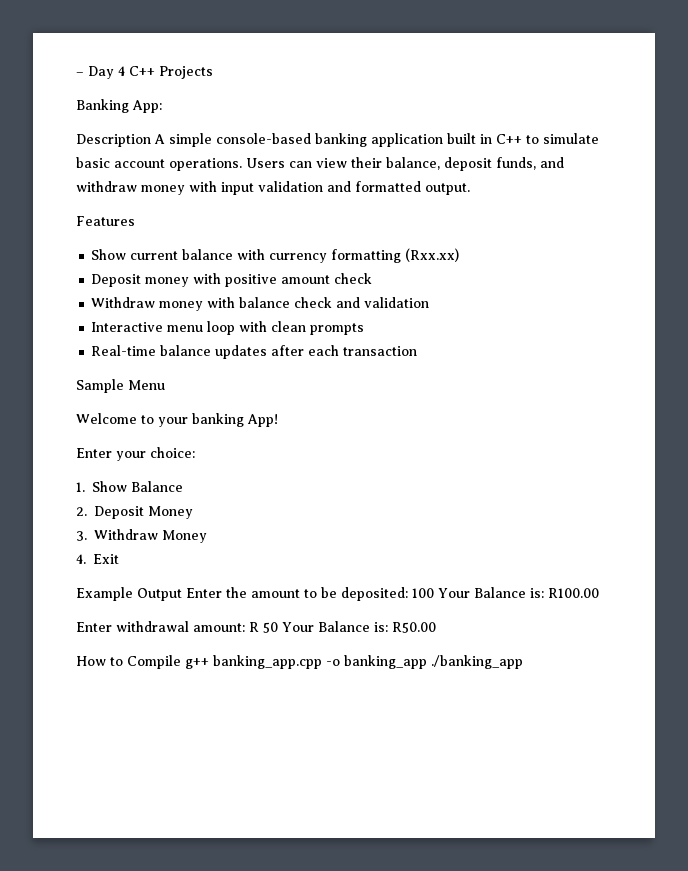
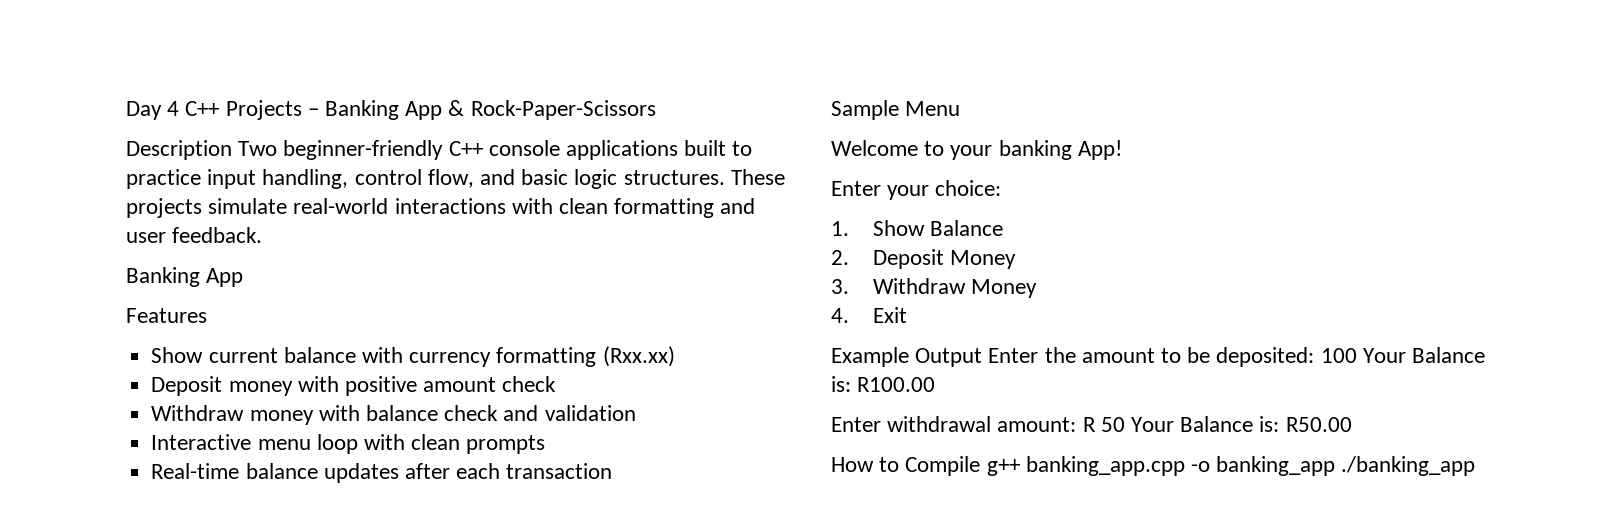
[76,72,84,76] – -> (126, 110) none
[76,99,162,113] [76,133,599,147] [76,157,564,171] [76,181,470,195] // Banking App: // Description A simple console-based banking application built in C++ to simulate basic account operations. Users can view their balance, deposit funds, and withdraw money with input validation and formatted output. -> [307,100,656,120] [126,140,753,160] [126,169,785,189] [126,198,756,218] [126,227,263,243] [126,267,244,287] – Banking App & Rock-Paper-Scissors // Description Two beginner-friendly C++ console applications built to practice input handling, control flow, and basic logic structures. These projects simulate real-world interactions with clean formatting and user feedback. // Banking App

